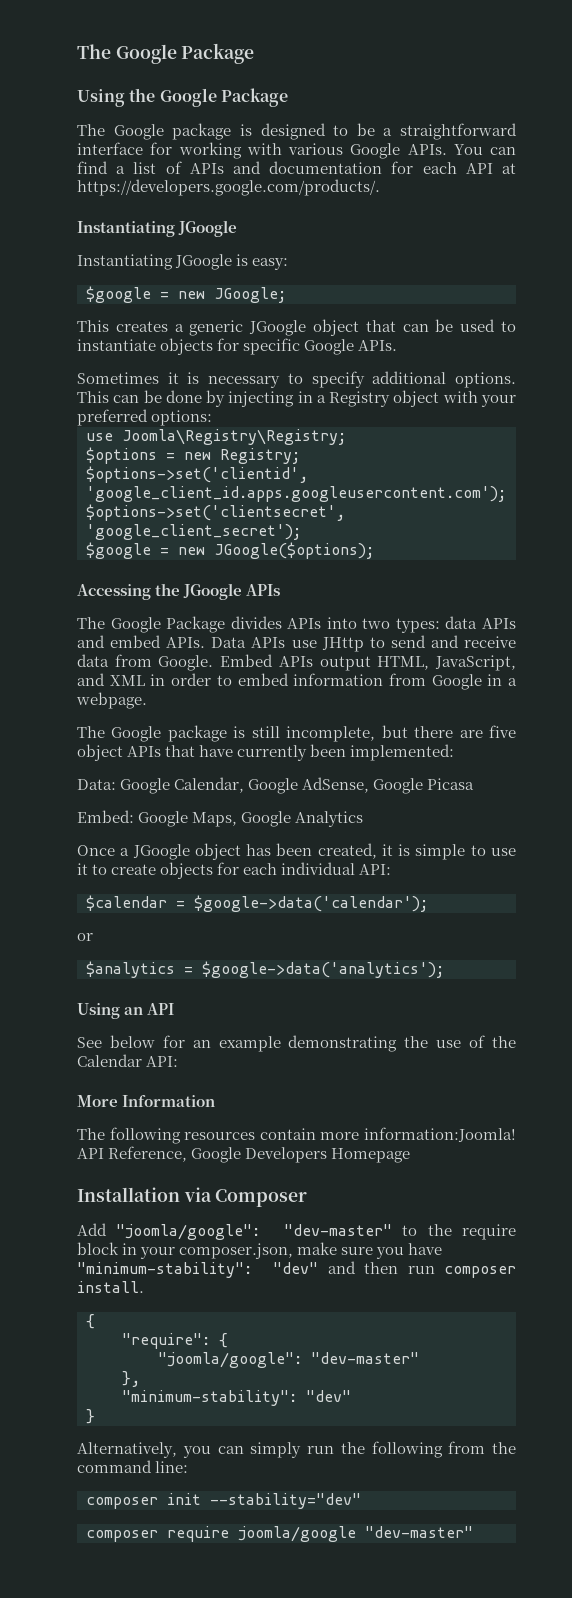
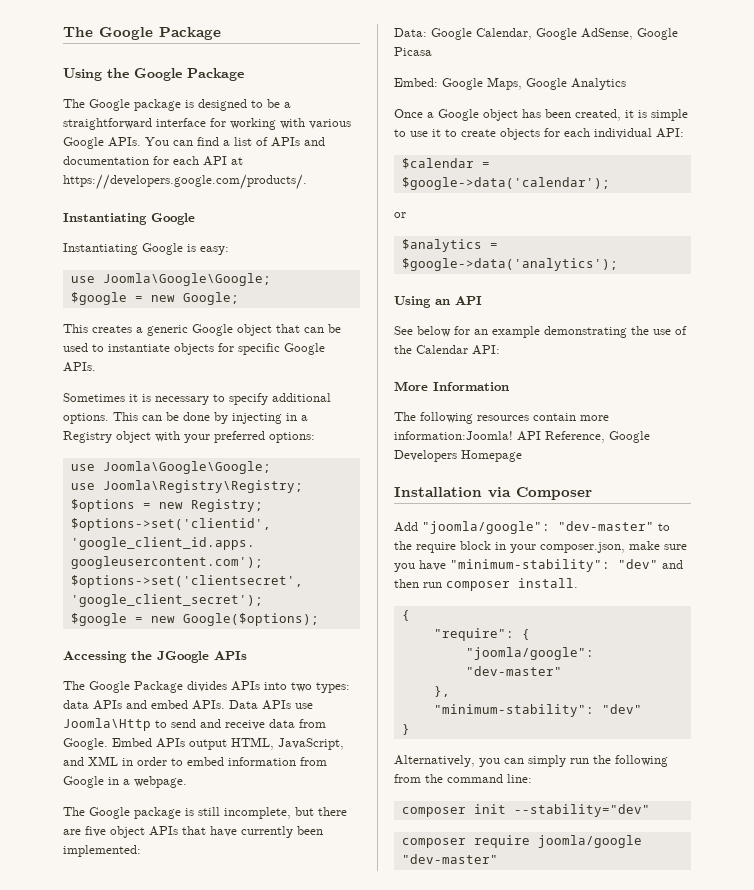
[178,220,238,237] [77,254,233,270] JGoogle // Instantiating JGoogle -> [151,213,195,225] [63,243,183,255] Google // Instantiating Google
[86,286,286,303] // $google = new JGoogle; -> [70,273,271,286] [70,292,239,305] // use Joomla\Google\Google; // $google = new Google;
[249,320,307,336] JGoogle -> [192,324,233,336] Google
(213, 418) none -> [70,461,271,474] // use Joomla\Google\Google;
[214,542,374,559] JGoogle($options); -> [182,613,319,626] Google($options);
[321,637,364,652] JHttp -> [63,718,151,731] Joomla\Http
[132,844,190,860] JGoogle -> [438,109,479,121] Google

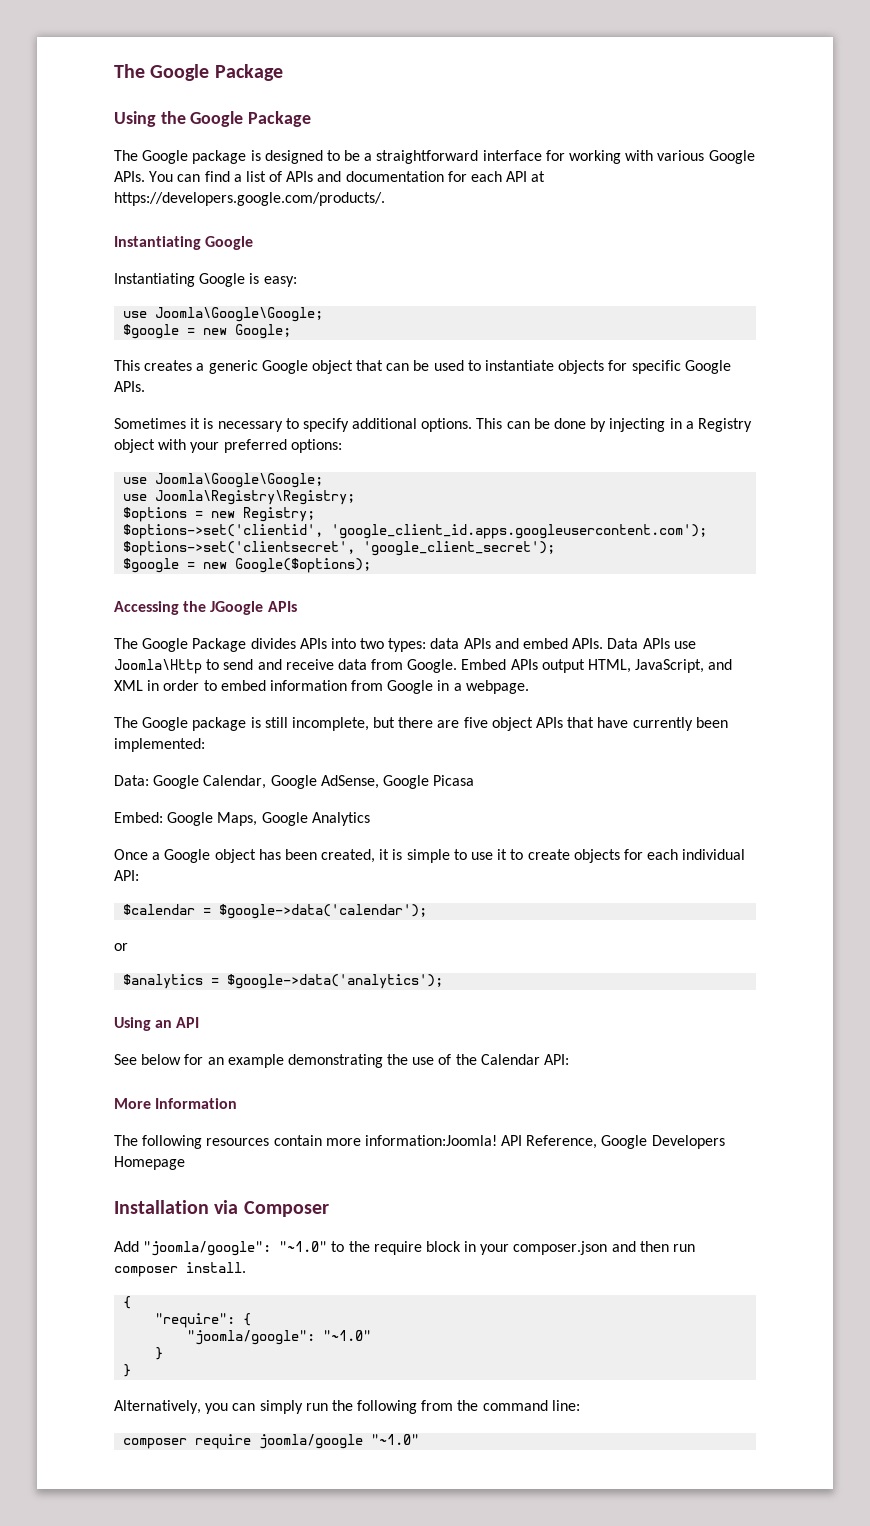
[558,521,654,531] "dev-master" -> [279,1241,328,1252] "~1.0"
[540,541,687,553] [394,559,658,572] composer.json, make sure you have "minimum-stability": "dev" -> [513,1241,608,1255] composer.json
[465,666,562,676] [433,686,450,697] [433,704,642,717] "dev-master" // }, // "minimum-stability": "dev" -> [323,1330,372,1341] [155,1347,164,1360] "~1.0" // }
[401,804,650,817] // composer init --stability="dev" -> (580, 1405) none
[401,854,498,864] "dev-master" -> [371,1434,420,1445] "~1.0"

